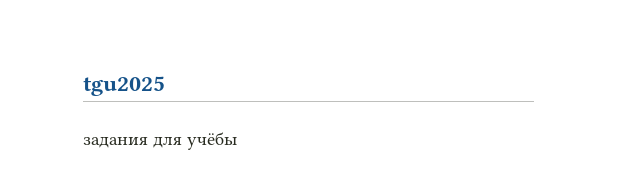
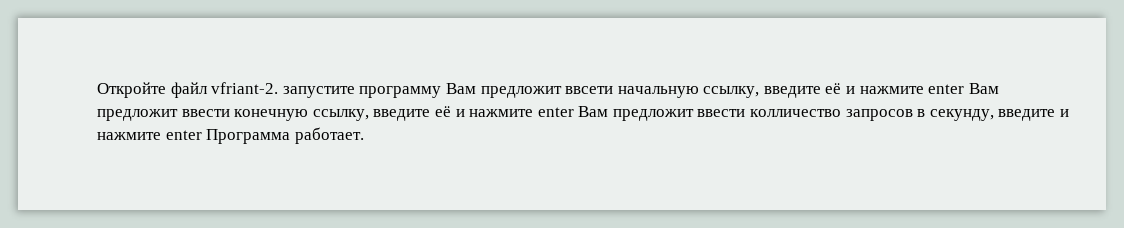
[83,76,165,96] [83,132,237,150] tgu2025 // задания для учёбы -> [97,82,999,98] [97,106,1070,121] [97,127,364,144] Откройте файл vfriant-2. запустите программу Вам предложит ввсети начальную ссылку, введите её и нажмите enter Вам предложит ввести конечную ссылку, введите её и нажмите enter Вам предложит ввести колличество запросов в секунду, введите и нажмите enter Программа работает.

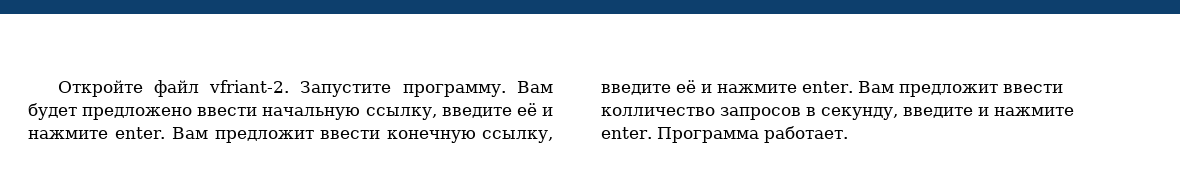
[282,83,614,98] запустите программу Вам предложит ввсети -> [300,81,553,97] [28,103,258,120] Запустите программу. Вам будет предложено ввести
[928,84,965,94] enter -> [114,127,166,139] enter.
[537,107,574,117] enter -> [802,81,853,93] enter.
[165,130,202,140] enter -> [601,127,652,139] enter.

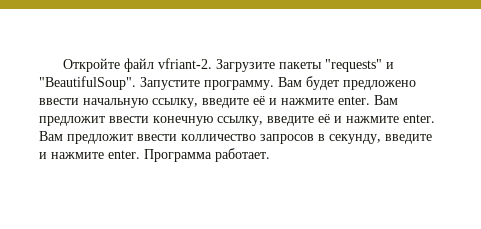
(290, 86) none -> [216,59,395,72] [39,76,136,90] Загрузите пакеты "requests" и "BeautifulSoup".

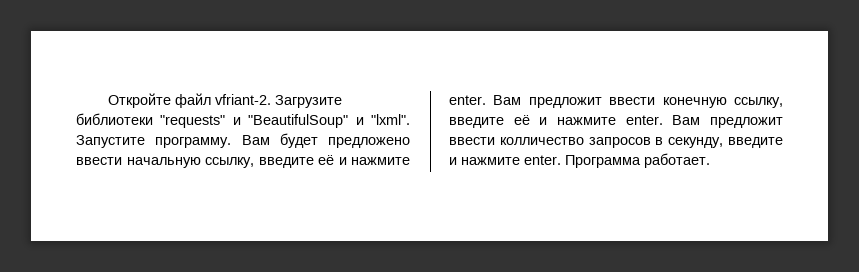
[279,62,323,69] пакеты -> [76,113,153,125] библиотеки
[39,76,136,90] "BeautifulSoup". -> [248,114,410,128] "BeautifulSoup" и "lxml".

